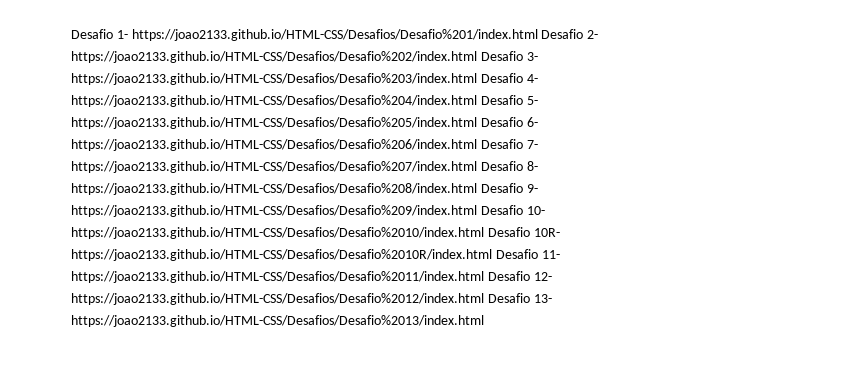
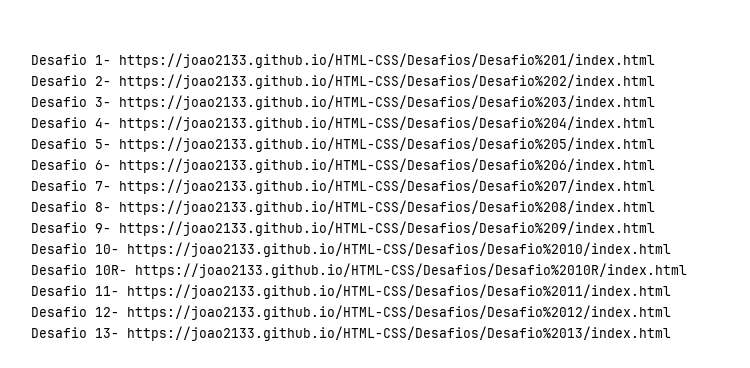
(538, 35) none -> (655, 60) //
(477, 57) none -> (655, 81) //
(477, 79) none -> (655, 102) //
(477, 101) none -> (655, 123) //
(477, 123) none -> (655, 144) //
(477, 145) none -> (655, 165) //
(477, 167) none -> (655, 186) //
(477, 189) none -> (655, 207) //
(477, 211) none -> (655, 228) //
(484, 233) none -> (671, 249) //
(492, 255) none -> (687, 270) //
(484, 277) none -> (671, 291) //
(484, 299) none -> (671, 312) //

